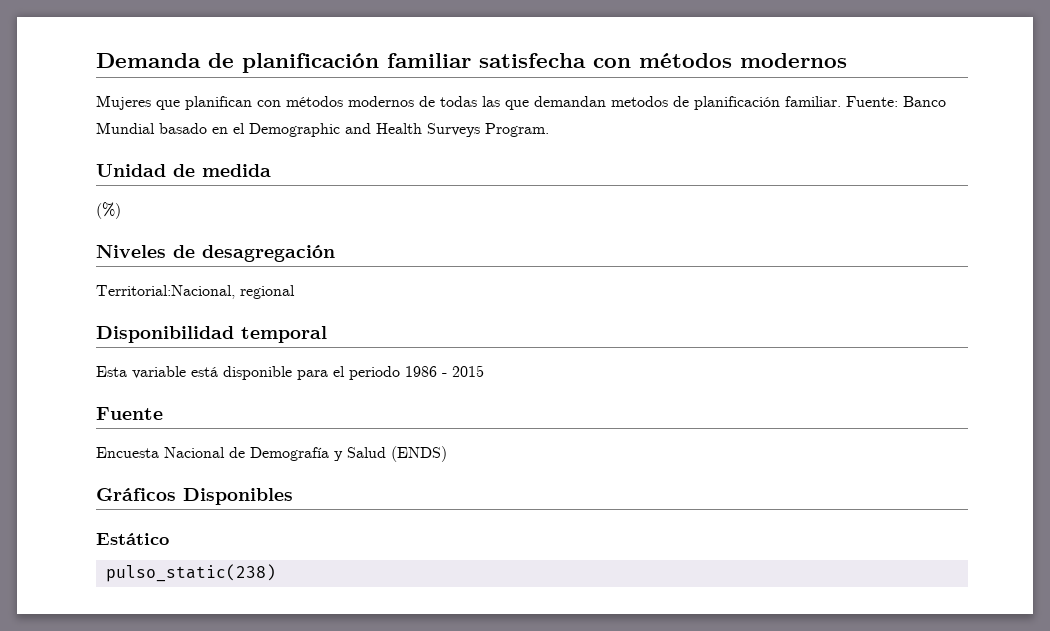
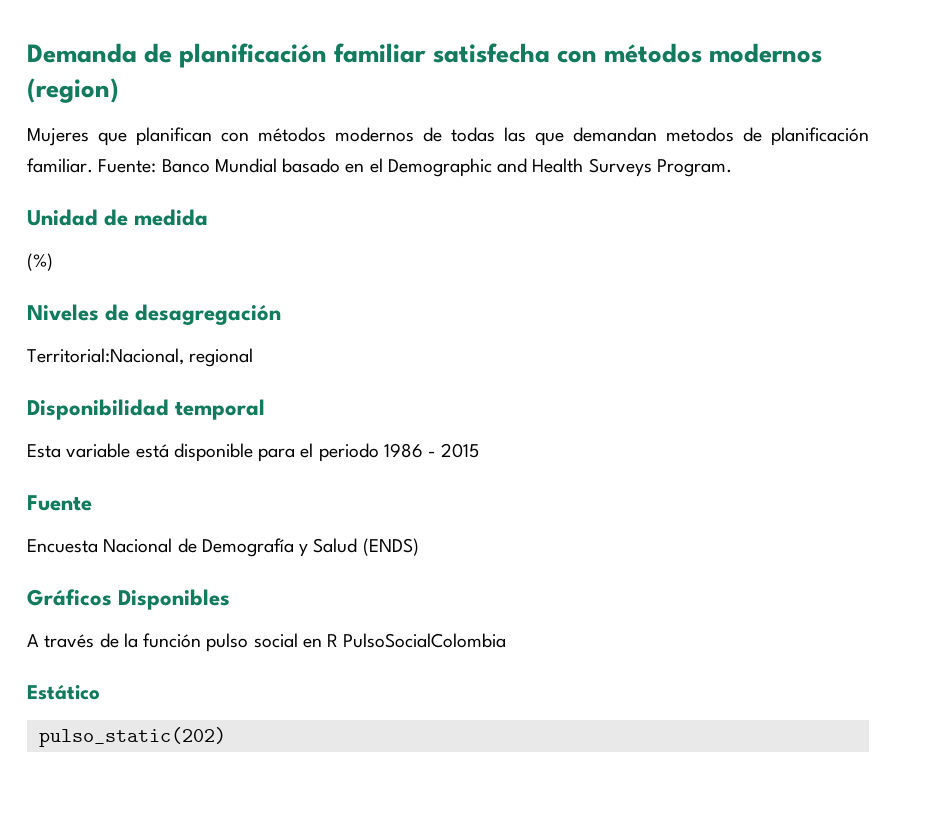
(847, 60) none -> [27,78,119,103] (region)
(293, 496) none -> [27,633,507,652] // A través de la función pulso social en R PulsoSocialColombia
[105,564,276,582] pulso_static(238) -> [38,727,226,747] pulso_static(202)

